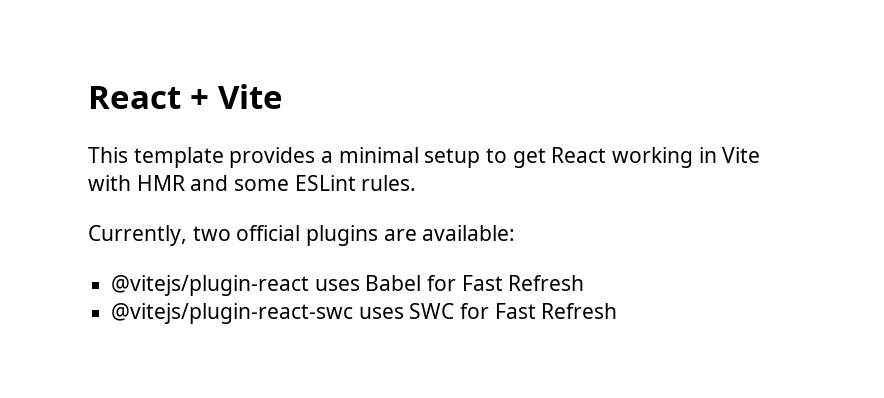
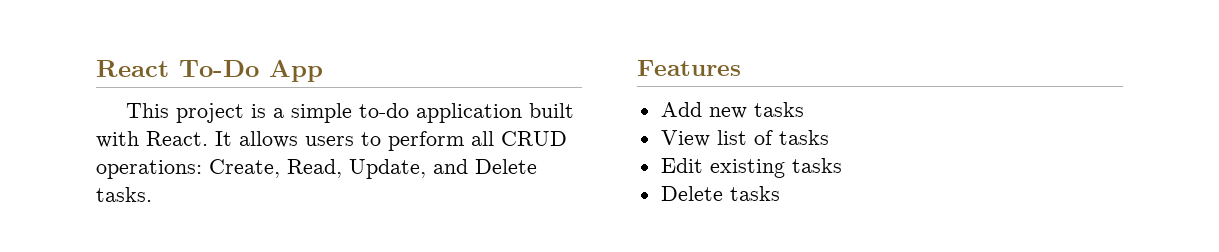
[88,84,283,109] React + Vite -> [96,60,323,82] React To-Do App
[133,147,761,168] [88,175,417,191] [88,225,516,246] [111,275,585,296] [111,303,618,324] template provides a minimal setup to get React working in Vite with HMR and some ESLint rules. // Currently, two official plugins are available: // @vitejs/plugin-react uses Babel for Fast Refresh // @vitejs/plugin-react-swc uses SWC for Fast Refresh -> [175,103,574,123] [96,131,567,151] [96,159,537,179] [96,187,152,202] [637,60,741,76] [660,102,804,119] [660,130,829,147] [660,158,842,178] [660,186,780,201] project is a simple to-do application built with React. It allows users to perform all CRUD operations: Create, Read, Update, and Delete tasks. // Features // Add new tasks // View list of tasks // Edit existing tasks // Delete tasks

